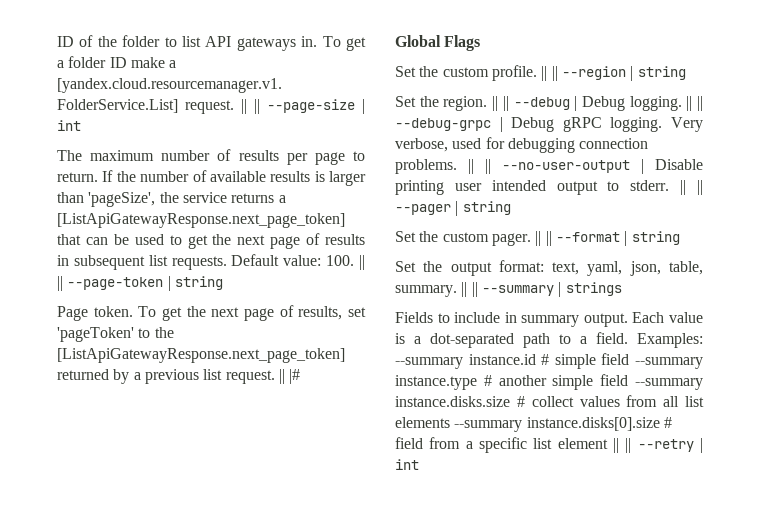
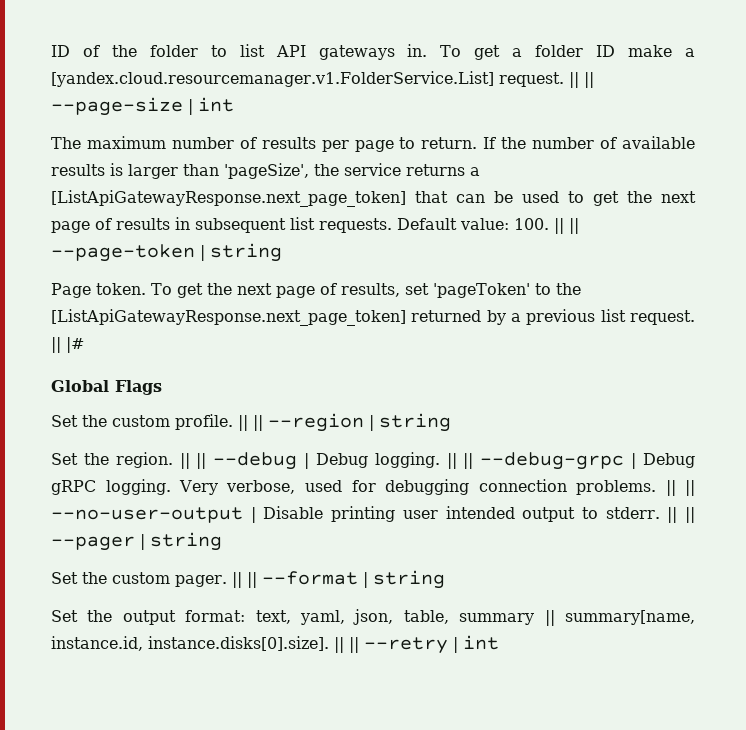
[395,282,622,297] [395,312,703,327] [395,332,703,348] [395,353,703,369] [395,374,703,390] [395,395,704,407] [395,417,672,432] [395,437,608,453] summary. || || --summary | strings // Fields to include in summary output. Each value is a dot-separated path to a field. Examples: --summary instance.id # simple field --summary instance.type # another simple field --summary instance.disks.size # collect values from all list elements --summary instance.disks[0].size # field from a specific list element -> [459,610,695,626] [51,636,329,651] summary || summary[name, instance.id, instance.disks[0].size].

